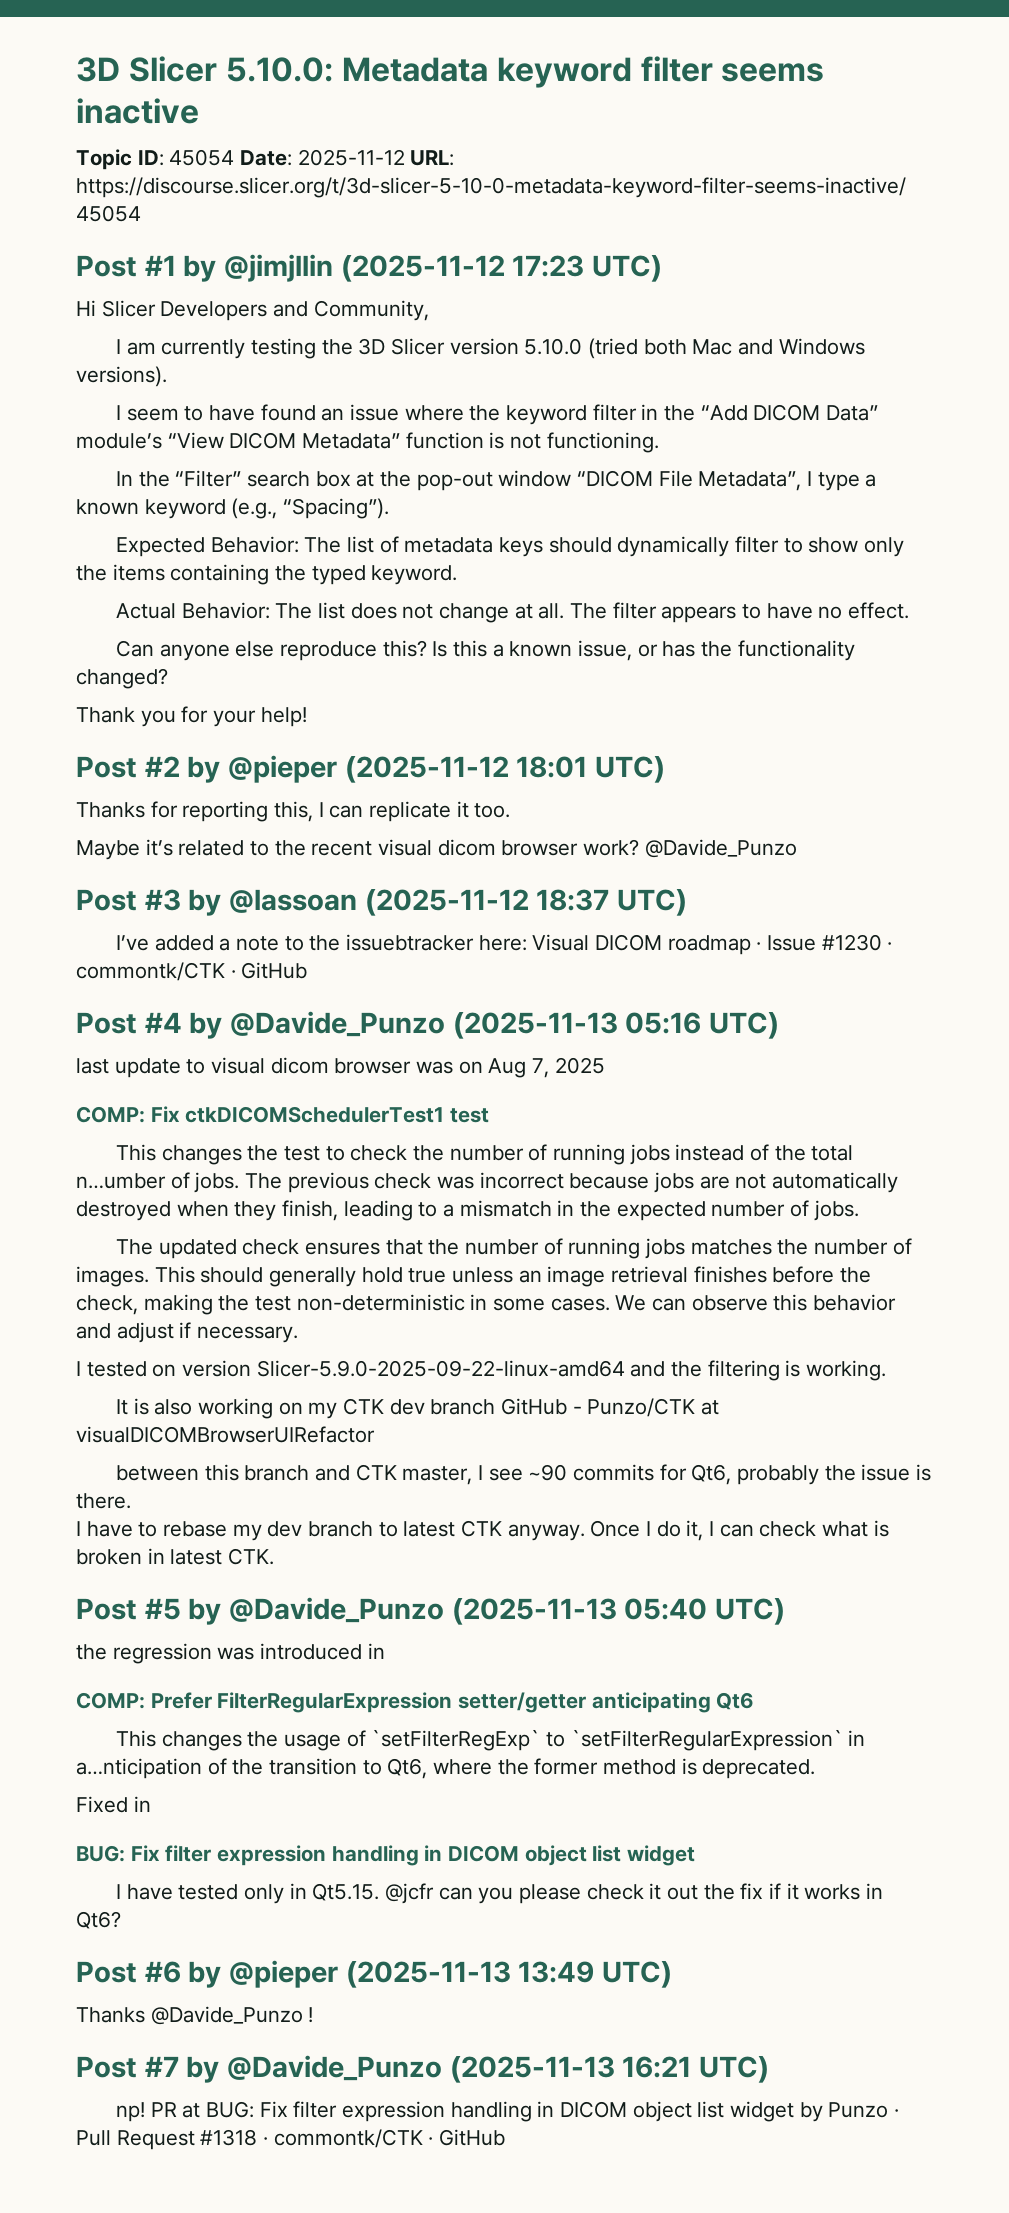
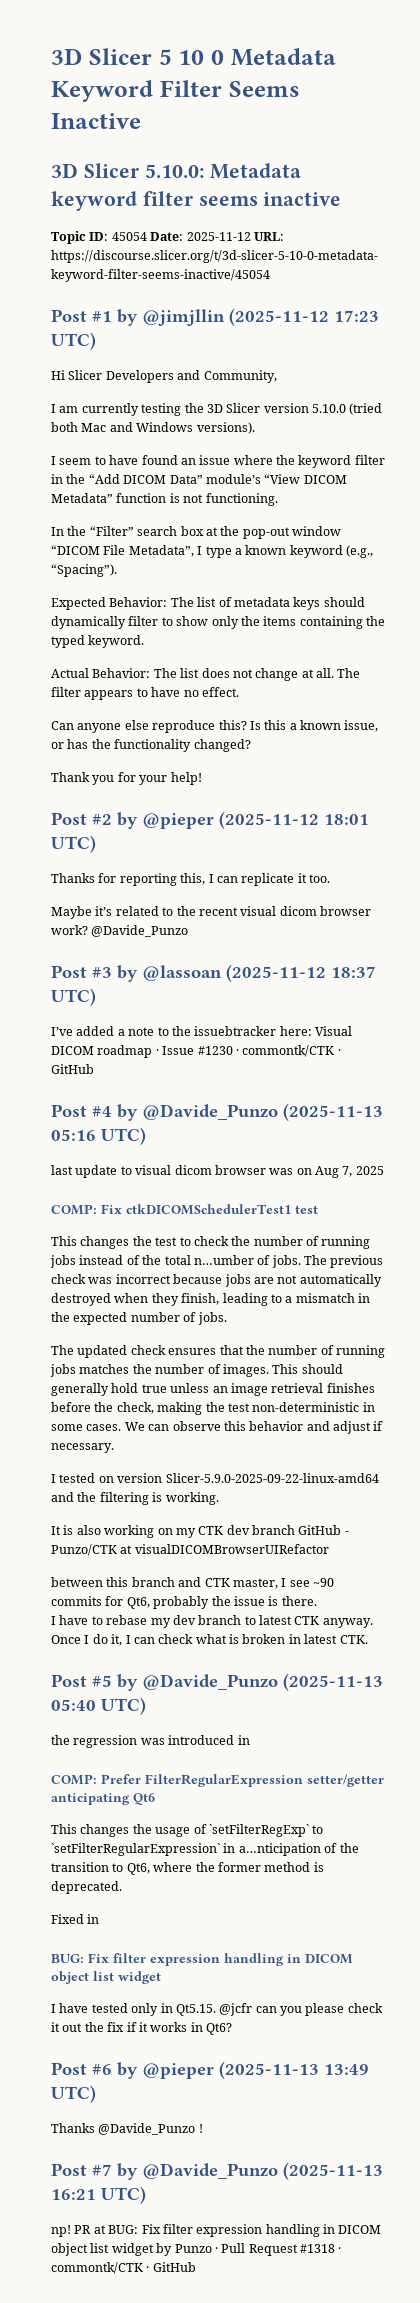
[76,56,217,82] 3D Slicer -> [51,48,336,66] [51,80,300,102] [51,113,141,129] [51,163,139,178] 3D Slicer 5 10 0 Metadata Keyword Filter Seems Inactive // 3D Slicer

